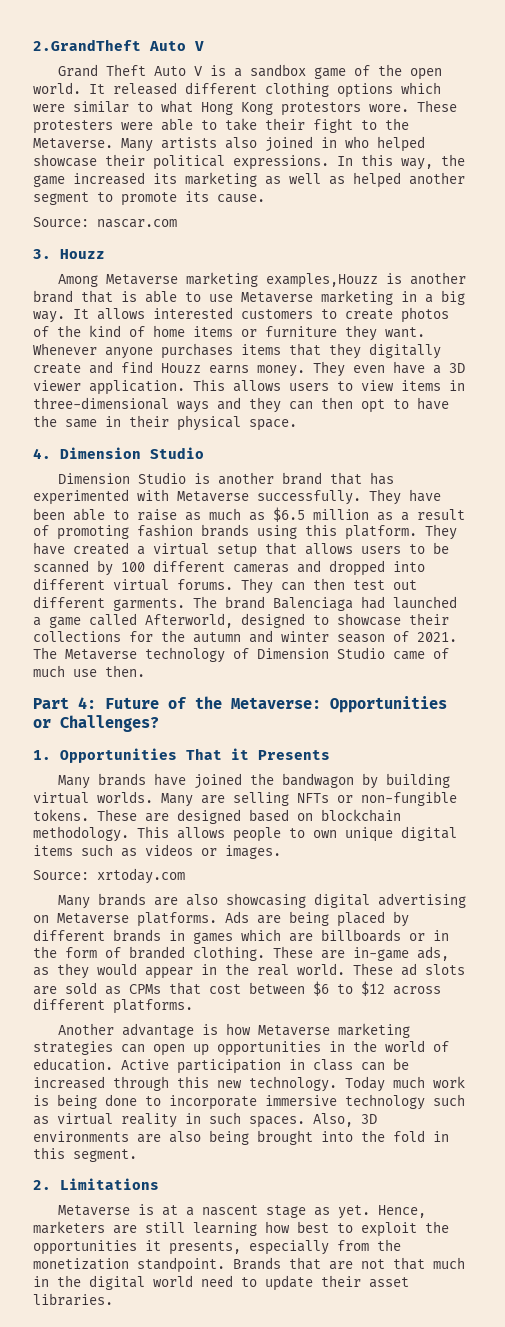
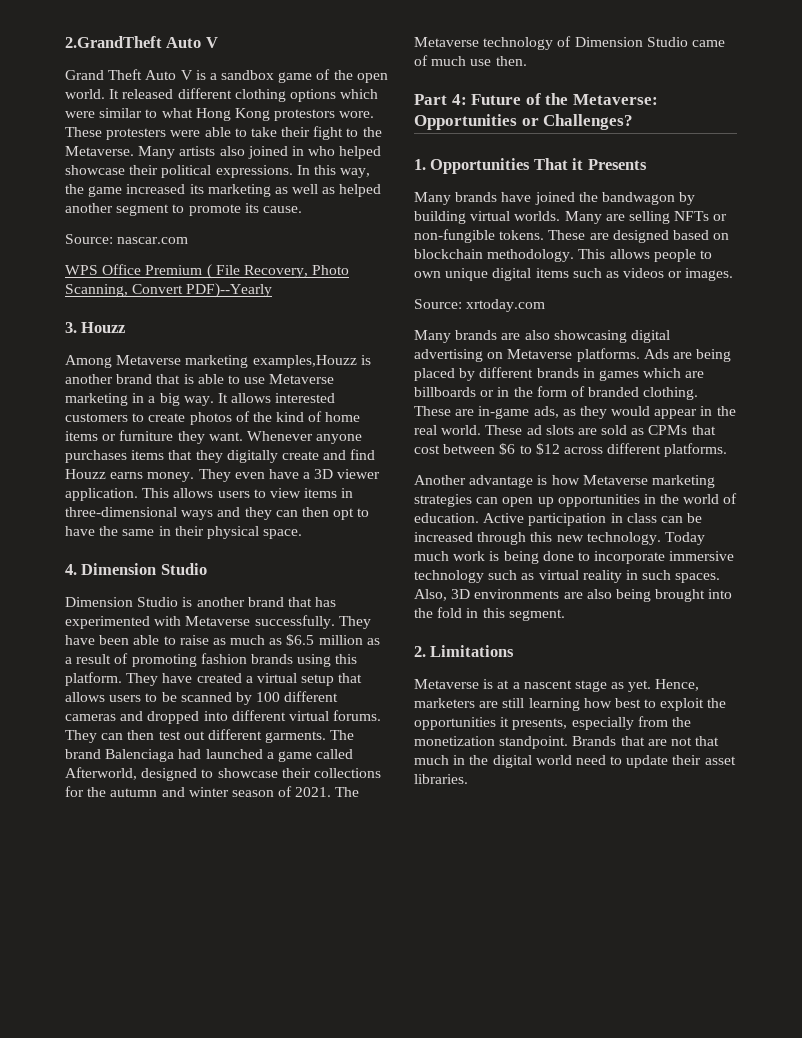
(177, 223) none -> [65,264,350,279] [65,283,273,298] // WPS Office Premium ( File Recovery, Photo Scanning, Convert PDF)--Yearly

